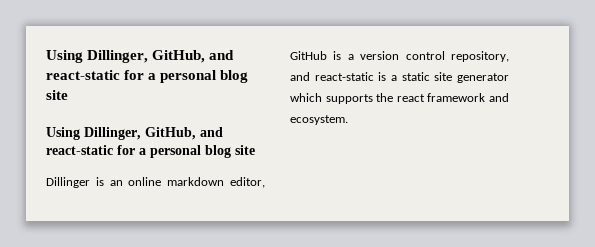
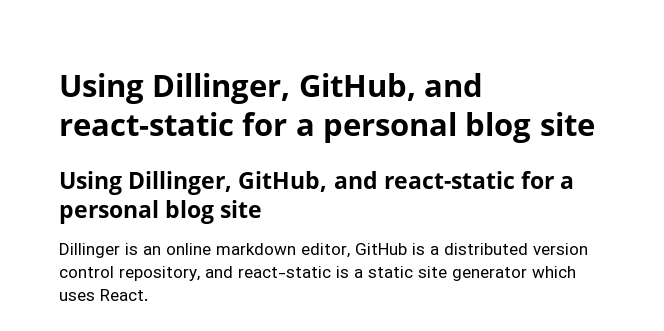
(354, 57) none -> [444,243,528,255] distributed
[325,93,509,104] [290,115,348,125] supports the react framework and ecosystem. -> [59,289,148,301] uses React.

